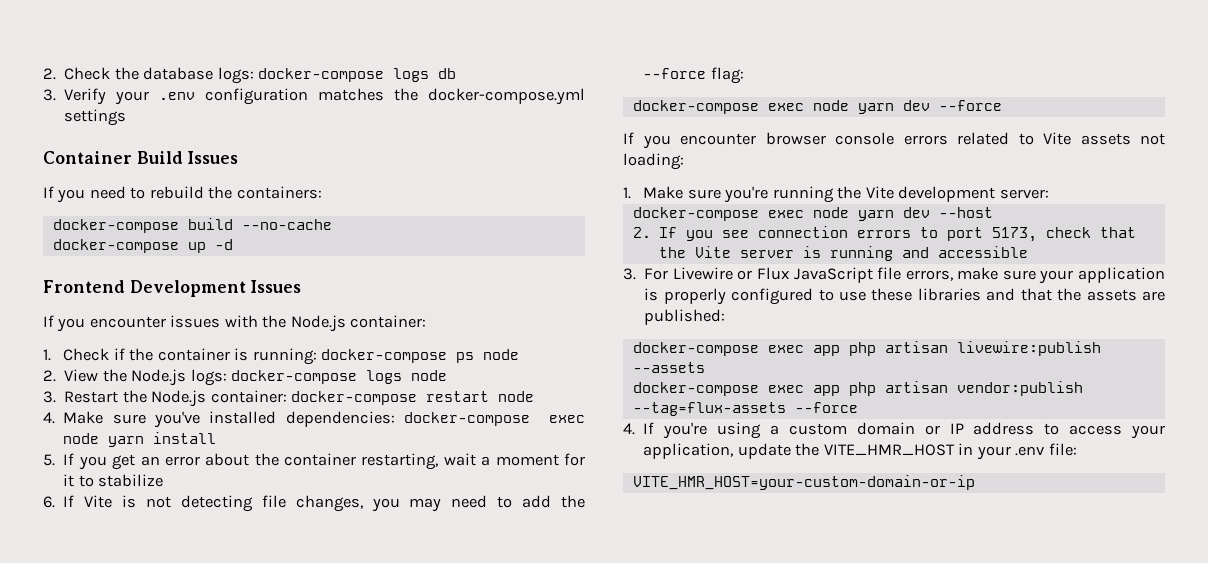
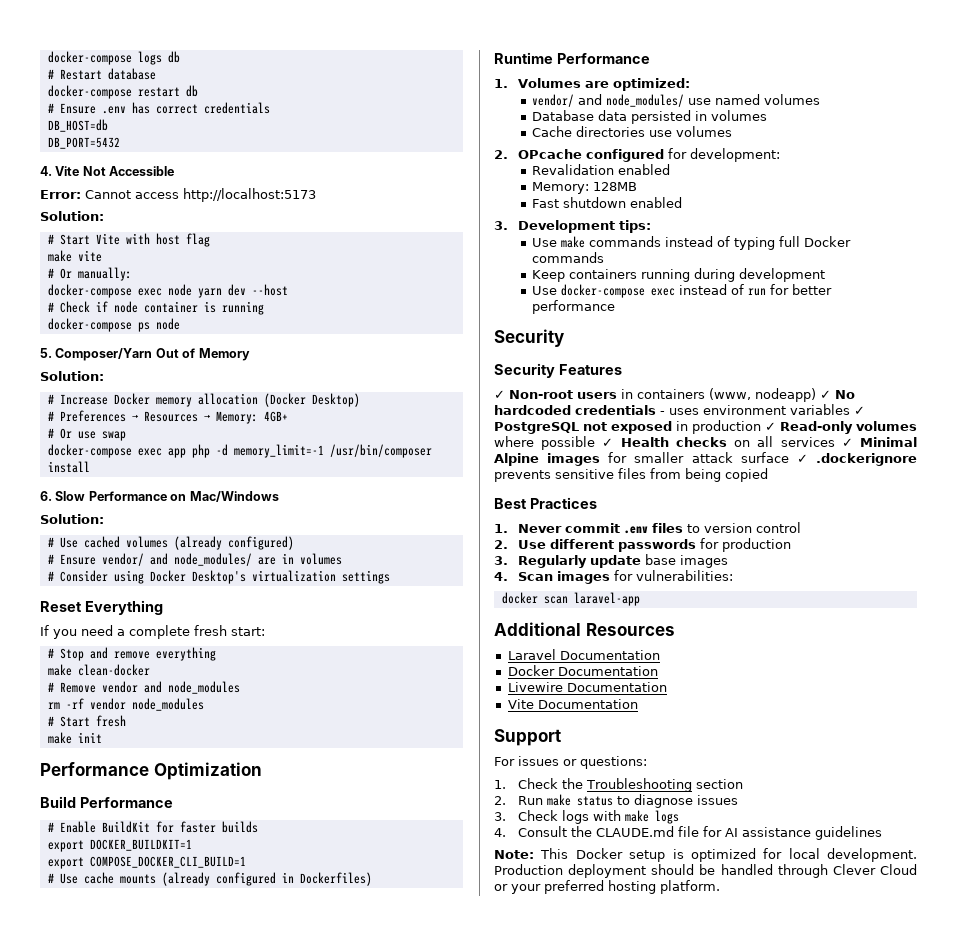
[43,67,457,84] [43,88,585,105] [64,109,127,126] [43,151,239,164] [43,186,322,203] [52,218,332,233] [52,239,233,253] [43,280,302,297] [43,315,427,332] [43,348,520,365] [43,369,448,386] [43,390,535,407] [43,411,585,428] [63,432,217,447] [43,453,585,470] [63,474,164,487] [43,495,585,512] [643,67,744,84] [632,100,1002,114] [623,132,1165,149] [623,153,684,170] [623,186,1049,203] 2. Check the database logs: docker-compose logs db // 3. Verify your .env configuration matches the docker-compose.yml settings // Container Build Issues // If you need to rebuild the containers: // docker-compose build --no-cache // docker-compose up -d // Frontend Development Issues // If you encounter issues with the Node.js container: // 1. Check if the container is running: docker-compose ps node // 2. View the Node.js logs: docker-compose logs node // 3. Restart the Node.js container: docker-compose restart node // 4. Make sure you've installed dependencies: docker-compose exec node yarn install // 5. If you get an error about the container restarting, wait a moment for it to stabilize // 6. If Vite is not detecting file changes, you may need to add the --force flag: // docker-compose exec node yarn dev --force // If you encounter browser console errors related to Vite assets not loading: // 1. Make sure you're running the Vite development server: -> [47,51,180,65] [47,68,156,80] [47,85,198,99] [47,102,270,114] [47,119,108,132] [47,137,120,149] [40,166,175,176] [40,188,316,202] [40,211,104,221] [47,233,210,247] [47,250,102,262] [47,267,132,281] docker-compose logs db // # Restart database // docker-compose restart db // # Ensure .env has correct credentials // DB_HOST=db // DB_PORT=5432 // 4. Vite Not Accessible // Error: Cannot access http://localhost:5173 // Solution: // # Start Vite with host flag // make vite // # Or manually:
[632,226,1137,242] [659,246,1029,261] [623,267,1165,284] [644,288,1165,305] [644,309,726,325] [632,341,1101,356] [632,362,705,373] [632,381,1083,396] [632,402,858,416] [623,422,1165,439] [643,443,1077,460] [632,475,975,490] 2. If you see connection errors to port 5173, check that the Vite server is running and accessible // 3. For Livewire or Flux JavaScript file errors, make sure your application is properly configured to use these libraries and that the assets are published: // docker-compose exec app php artisan livewire:publish --assets // docker-compose exec app php artisan vendor:publish --tag=flux-assets --force // 4. If you're using a custom domain or IP address to access your application, update the VITE_HMR_HOST in your .env file: // VITE_HMR_HOST=your-custom-domain-or-ip -> [47,301,264,315] [47,318,180,332] [40,348,250,361] [40,371,104,381] [47,393,360,407] [47,410,288,424] [47,428,126,441] [47,444,432,458] [47,461,90,473] [40,491,279,502] [40,514,104,524] [47,536,294,550] [47,553,342,566] [47,570,390,584] [40,600,163,615] [40,625,265,639] [47,647,216,661] [47,664,150,676] [47,681,240,694] [47,698,204,711] [47,715,126,727] [47,732,102,744] [40,762,262,780] [40,796,173,808] [47,821,258,833] [47,839,192,852] [47,856,246,869] [47,872,372,886] [494,52,650,64] [494,78,691,91] [532,94,821,107] [532,110,768,124] [532,126,733,137] [494,148,781,162] [532,164,671,175] [532,182,638,194] [532,197,683,208] [494,220,652,233] [532,236,852,250] [532,252,605,263] [532,268,826,282] [532,284,833,298] [532,300,616,314] [494,329,564,347] [494,363,622,378] [494,388,855,402] [494,404,865,415] [494,420,917,434] [494,436,917,450] [494,452,917,466] [494,468,768,482] [494,497,597,509] [494,522,802,534] [494,538,792,552] [494,554,729,568] [494,570,734,584] [501,592,640,606] [494,622,675,636] [507,649,660,660] [507,665,658,676] [507,682,667,692] [507,699,638,709] [494,729,561,746] [494,756,647,769] [494,778,744,792] [494,794,739,808] [494,810,680,824] [494,826,883,840] [494,848,917,862] [494,864,917,878] [494,880,720,894] # Check if node container is running // docker-compose ps node // 5. Composer/Yarn Out of Memory // Solution: // # Increase Docker memory allocation (Docker Desktop) // # Preferences → Resources → Memory: 4GB+ // # Or use swap // docker-compose exec app php -d memory_limit=-1 /usr/bin/composer install // 6. Slow Performance on Mac/Windows // Solution: // # Use cached volumes (already configured) // # Ensure vendor/ and node_modules/ are in volumes // # Consider using Docker Desktop's virtualization settings // Reset Everything // If you need a complete fresh start: // # Stop and remove everything // make clean-docker // # Remove vendor and node_modules // rm -rf vendor node_modules // # Start fresh // make init // Performance Optimization // Build Performance // # Enable BuildKit for faster builds // export DOCKER_BUILDKIT=1 // export COMPOSE_DOCKER_CLI_BUILD=1 // # Use cache mounts (already configured in Dockerfiles) // Runtime Performance // 1. Volumes are optimized: // vendor/ and node_modules/ use named volumes // Database data persisted in volumes // Cache directories use volumes // 2. OPcache configured for development: // Revalidation enabled // Memory: 128MB // Fast shutdown enabled // 3. Development tips: // Use make commands instead of typing full Docker commands // Keep containers running during development // Use docker-compose exec instead of run for better performance // Security // Security Features // ✓ Non-root users in containers (www, nodeapp) ✓ No hardcoded credentials - uses environment variables ✓ PostgreSQL not exposed in production ✓ Read-only volumes where possible ✓ Health checks on all services ✓ Minimal Alpine images for smaller attack surface ✓ .dockerignore prevents sensitive files from being copied // Best Practices // 1. Never commit .env files to version control // 2. Use different passwords for production // 3. Regularly update base images // 4. Scan images for vulnerabilities: // docker scan laravel-app // Additional Resources // Laravel Documentation // Docker Documentation // Livewire Documentation // Vite Documentation // Support // For issues or questions: // 1. Check the Troubleshooting section // 2. Run make status to diagnose issues // 3. Check logs with make logs // 4. Consult the CLAUDE.md file for AI assistance guidelines // Note: This Docker setup is optimized for local development. Production deployment should be handled through Clever Cloud or your preferred hosting platform.

